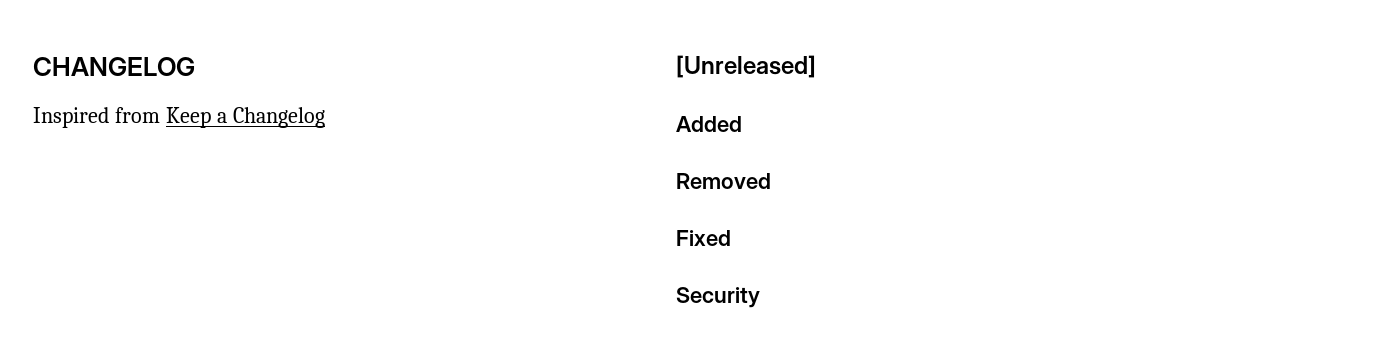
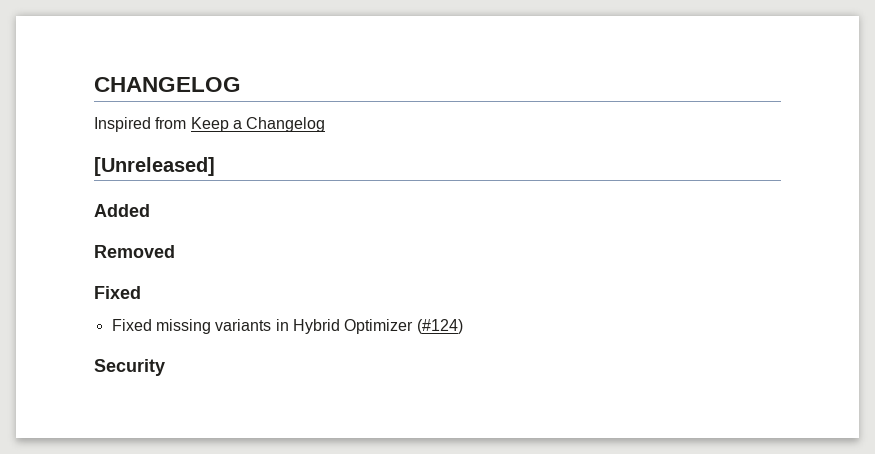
(731, 238) none -> [111,319,463,334] // Fixed missing variants in Hybrid Optimizer (#124)

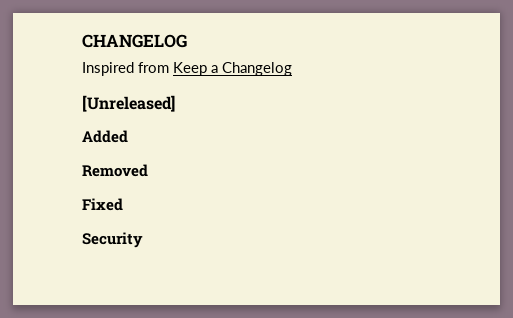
[111,319,463,334] // Fixed missing variants in Hybrid Optimizer (#124) -> (123, 204) none

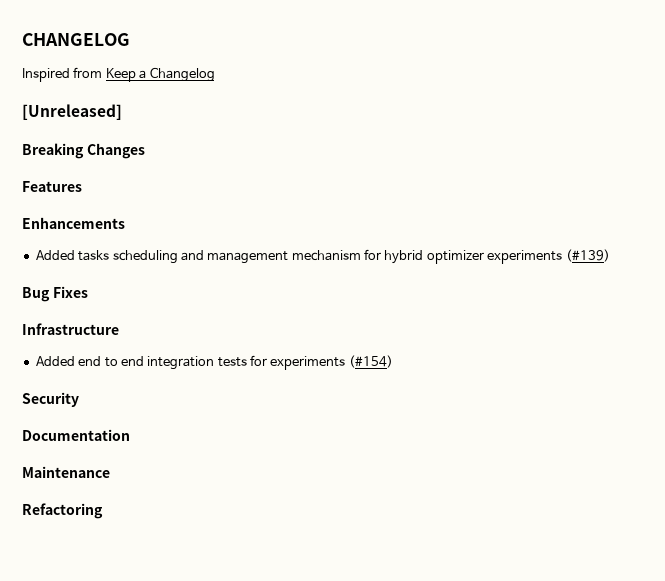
[82,130,128,143] [82,164,148,177] [82,198,123,211] [82,232,143,248] Added // Removed // Fixed // Security -> [22,143,145,159] [22,181,82,192] [22,217,125,229] [35,249,610,264] [22,286,88,302] [22,323,119,335] [35,355,393,370] [22,392,79,407] [22,429,130,441] [22,466,110,478] [22,503,103,519] Breaking Changes // Features // Enhancements // Added tasks scheduling and management mechanism for hybrid optimizer experiments (#139) // Bug Fixes // Infrastructure // Added end to end integration tests for experiments (#154) // Security // Documentation // Maintenance // Refactoring

